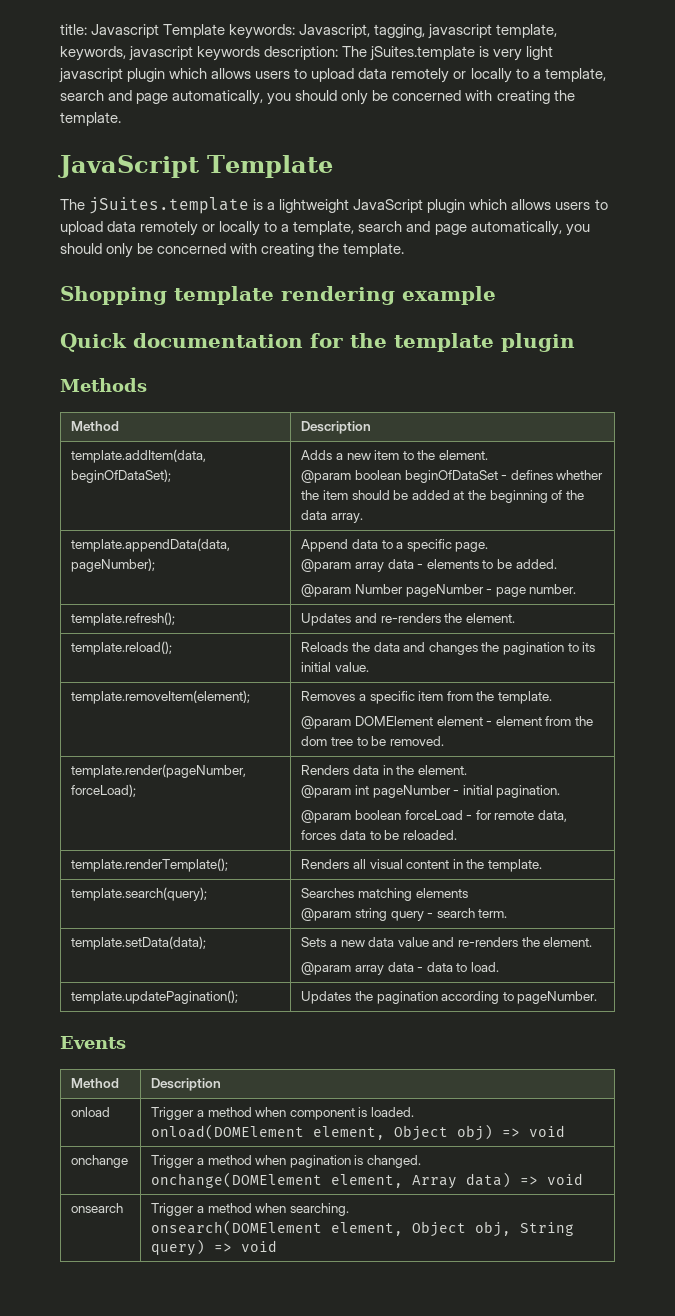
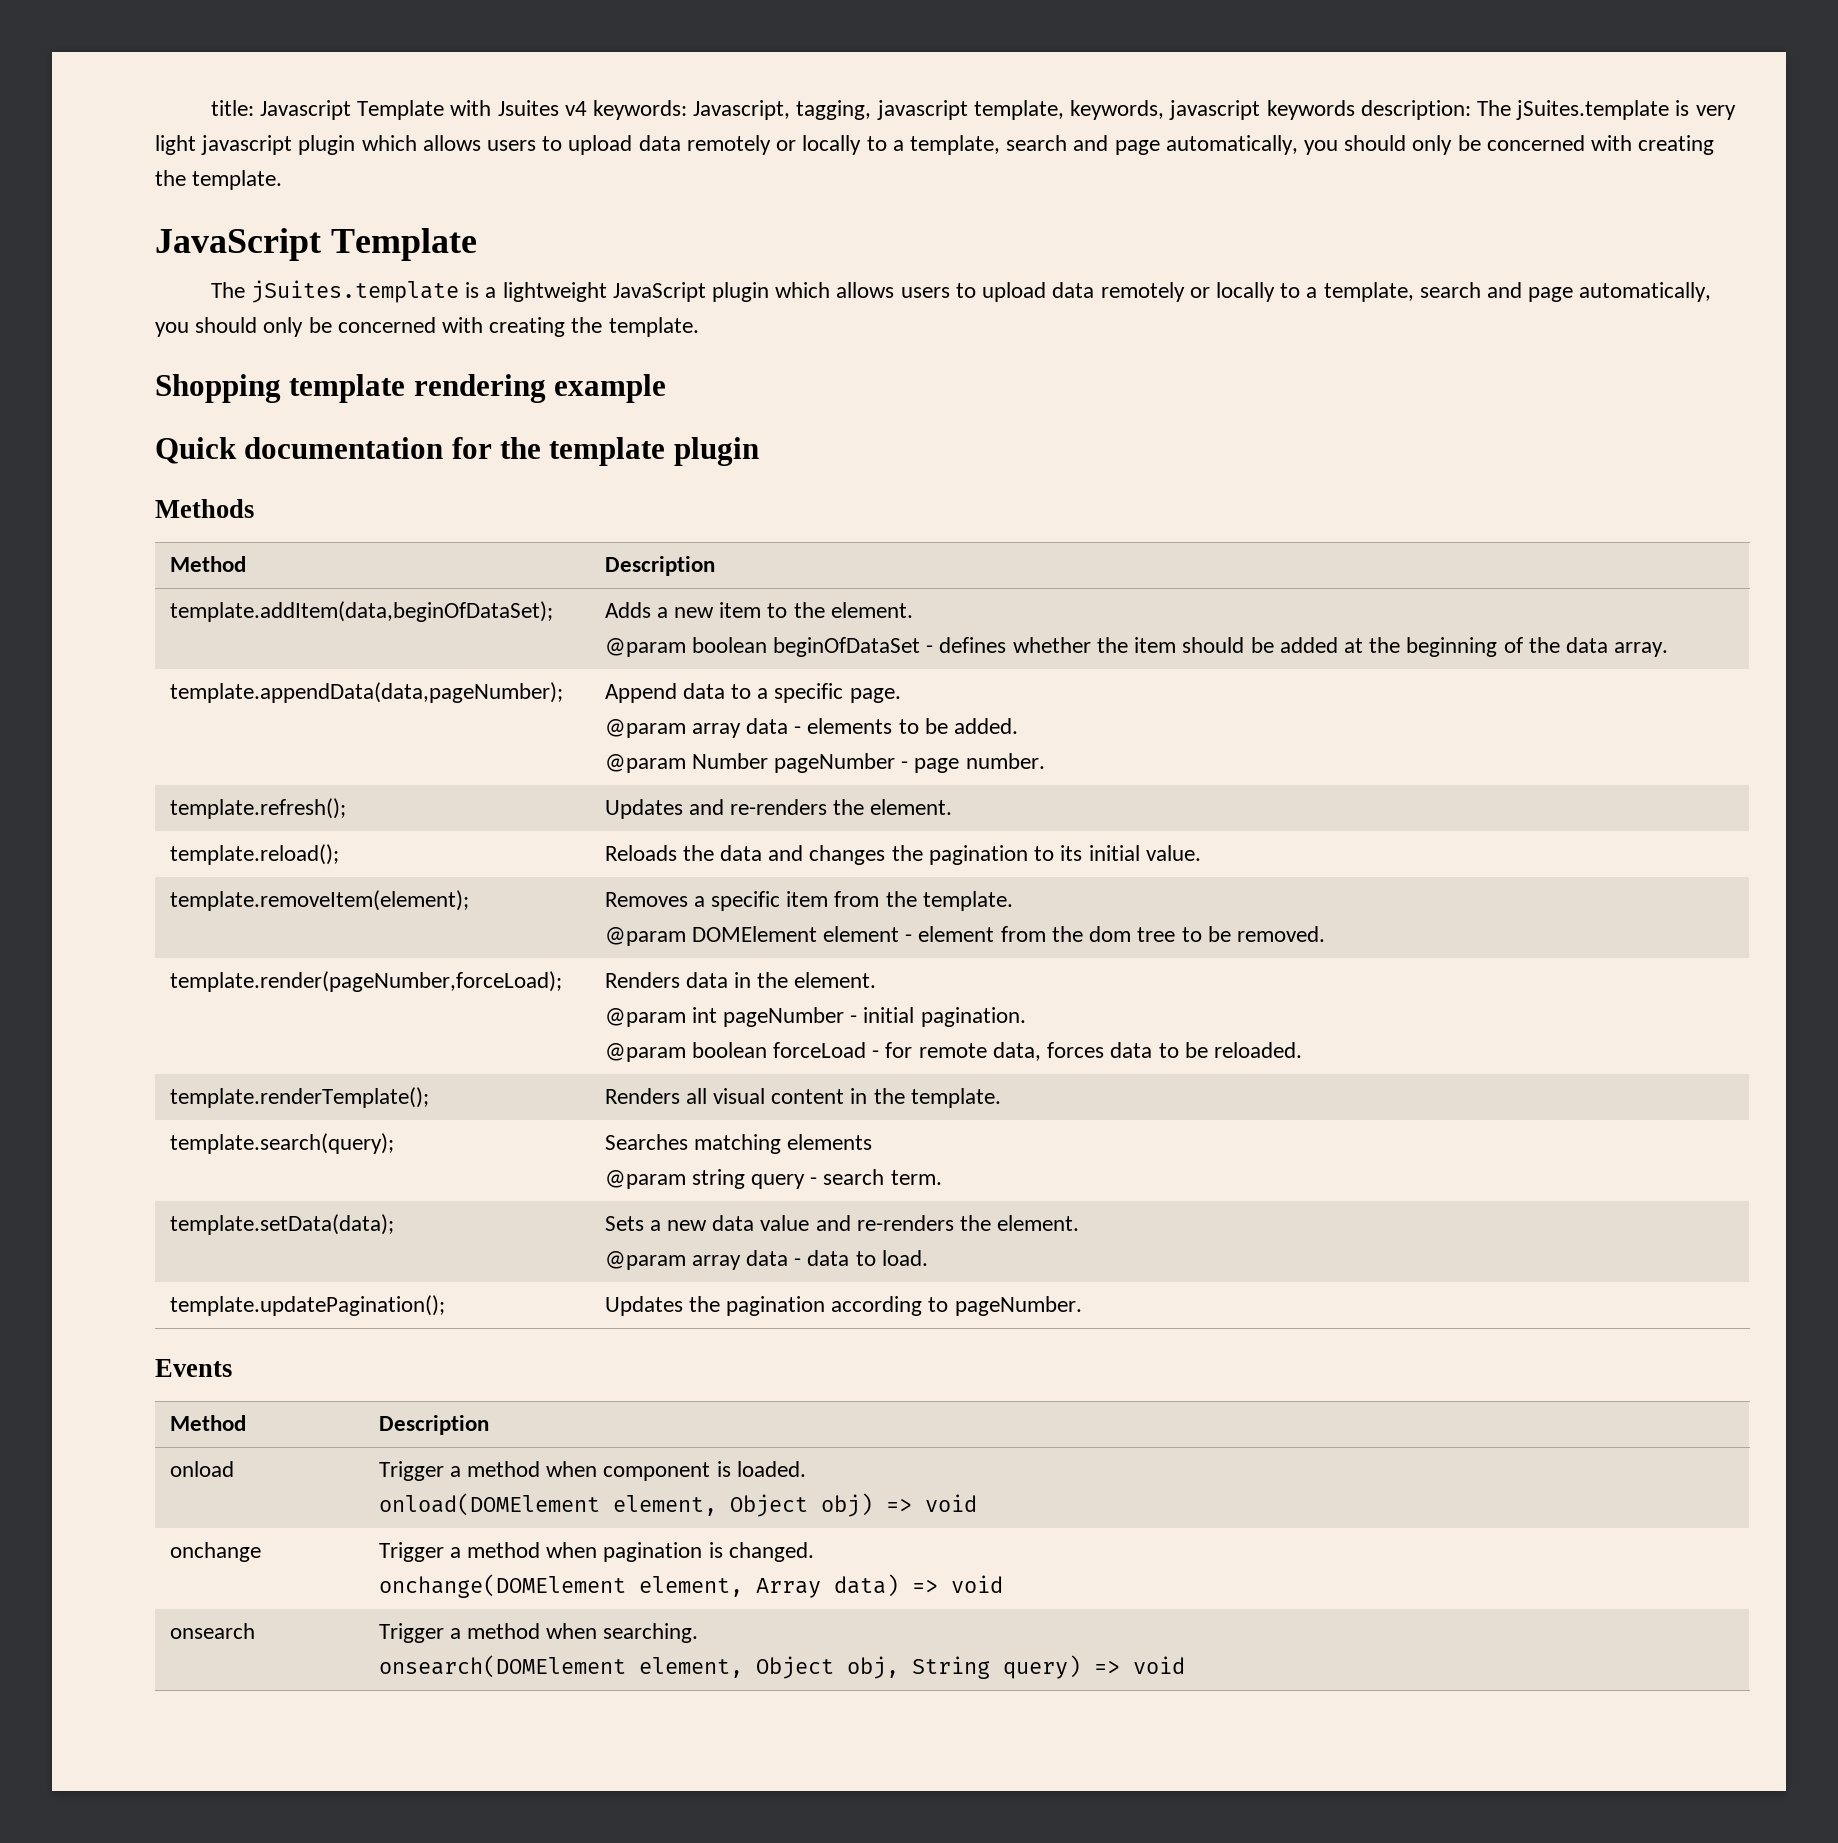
(226, 31) none -> [450,100,587,116] with Jsuites v4

